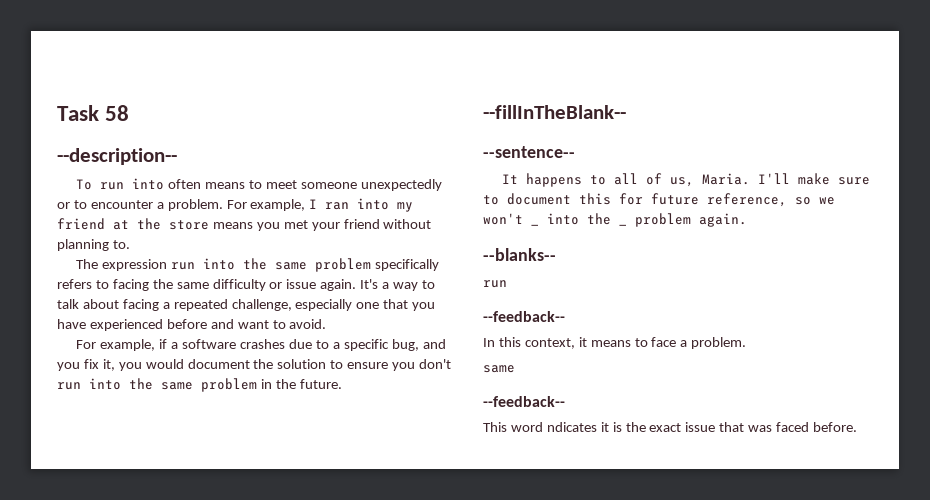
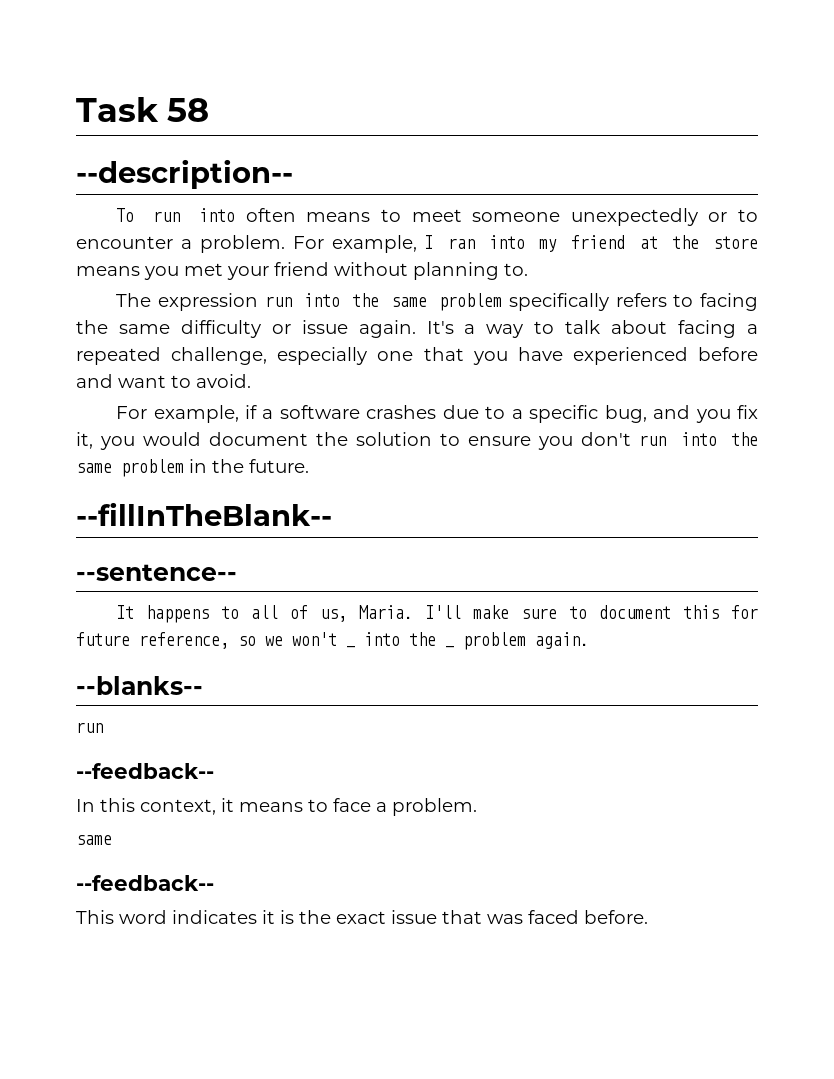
[546,422,597,432] ndicates -> [172,910,257,924] indicates

